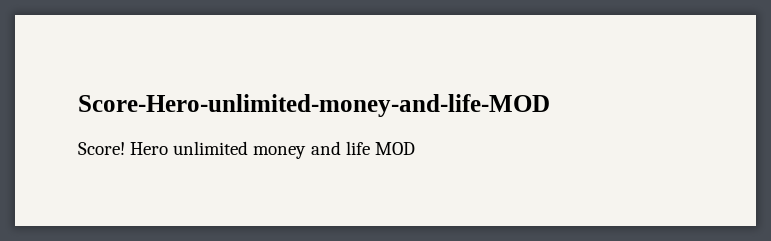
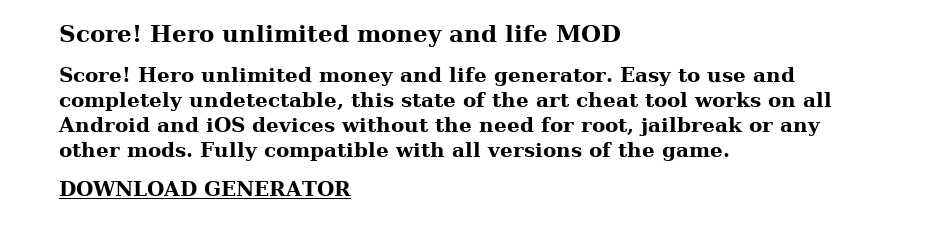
[78,94,550,117] [78,141,415,159] Score-Hero-unlimited-money-and-life-MOD // Score! Hero unlimited money and life MOD -> [59,25,621,47] [59,67,795,86] [59,92,832,111] [58,117,821,136] [59,142,730,161] [59,181,351,196] Score! Hero unlimited money and life MOD // Score! Hero unlimited money and life generator. Easy to use and completely undetectable, this state of the art cheat tool works on all Android and iOS devices without the need for root, jailbreak or any other mods. Fully compatible with all versions of the game. // DOWNLOAD GENERATOR

